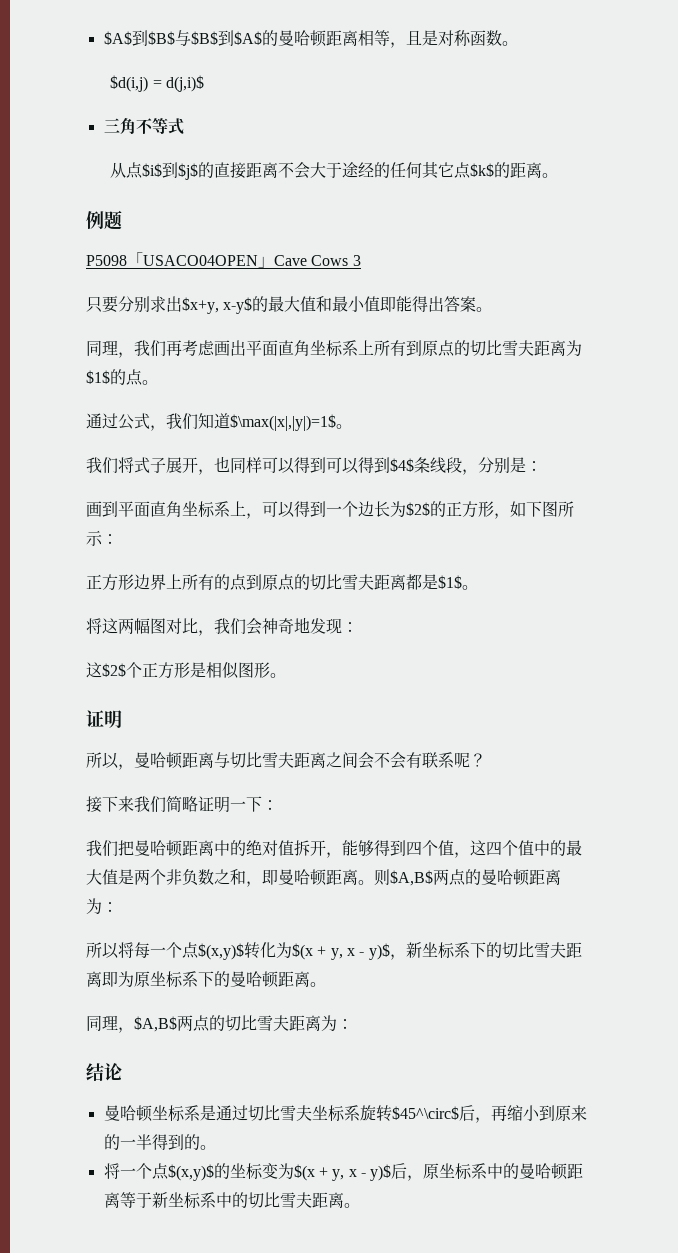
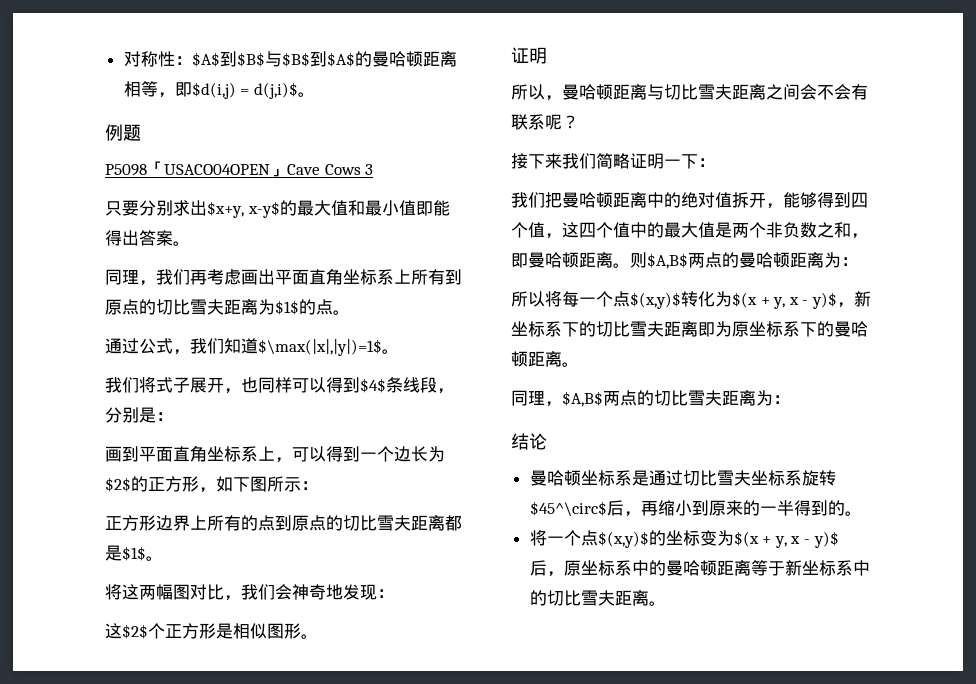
(103, 38) none -> [123,51,192,67] 对称性：
[405,30,518,46] 且是对称函数。 // -> [174,82,192,97] 即
[103,117,184,135] [110,162,543,180] // 三角不等式 // 从点$i$到$j$的直接距离不会大于途经的任何其它点$k$的距离 -> (298, 90) none
[326,457,390,474] 可以得到 -> (360, 385) none

